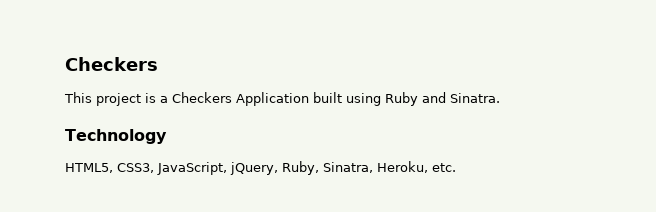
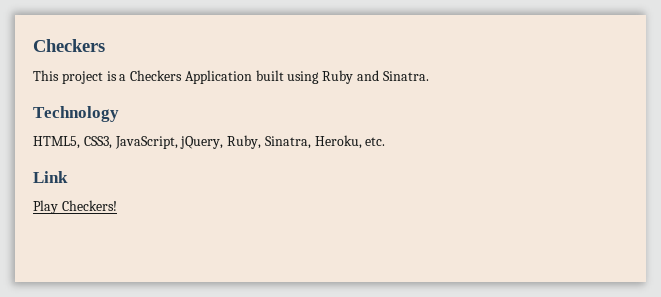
(456, 167) none -> [33,171,68,183] [33,200,117,214] // Link // Play Checkers!

